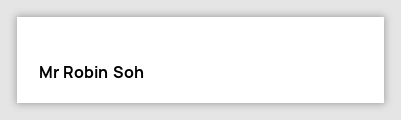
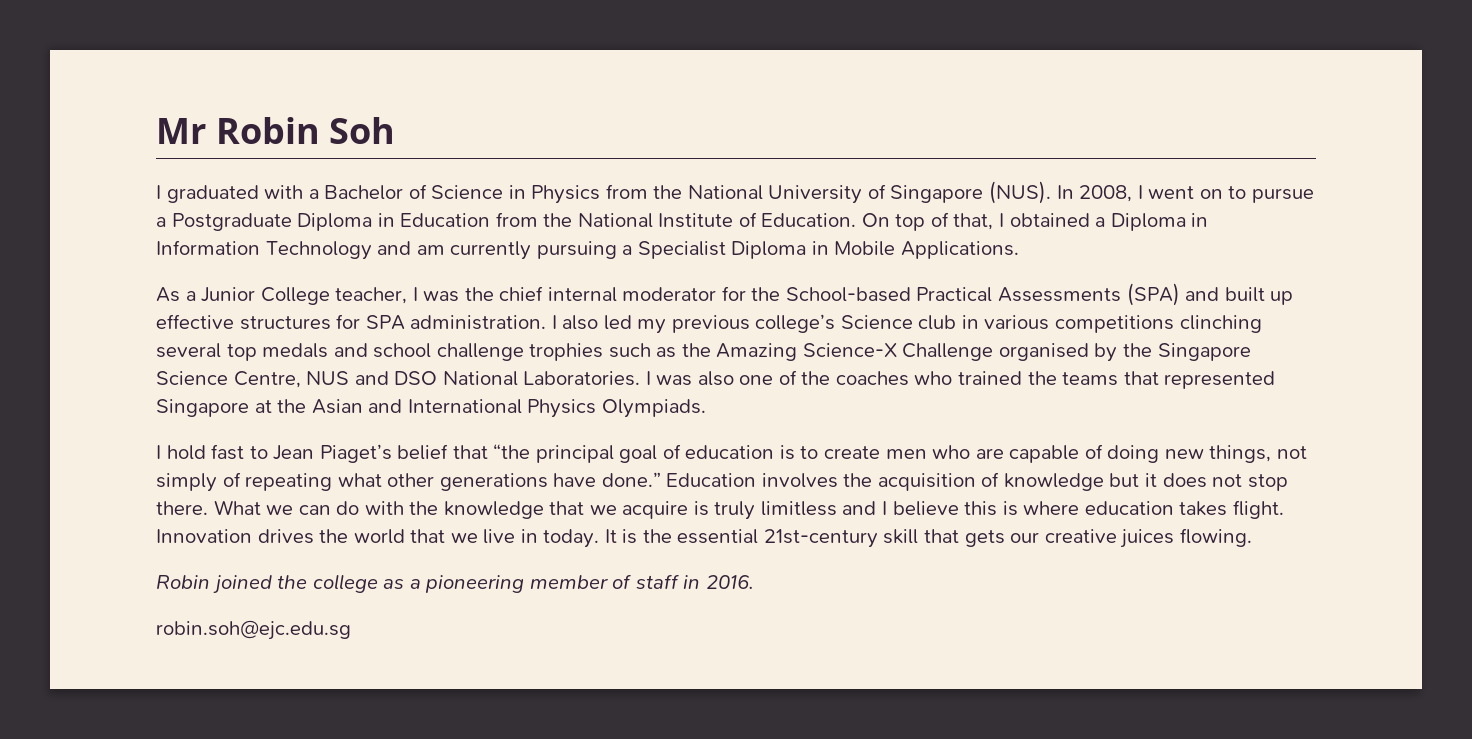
(144, 72) none -> [156,181,1314,204] [156,212,1209,231] [156,240,1019,260] [156,283,1294,306] [156,314,1262,334] [156,343,1251,362] [156,370,1276,389] [156,399,706,418] [156,444,1307,463] [156,472,1288,492] [156,500,1284,520] [156,528,1252,548] [156,574,754,594] [156,620,351,640] // I graduated with a Bachelor of Science in Physics from the National University of Singapore (NUS). In 2008, I went on to pursue a Postgraduate Diploma in Education from the National Institute of Education. On top of that, I obtained a Diploma in Information Technology and am currently pursuing a Specialist Diploma in Mobile Applications. // As a Junior College teacher, I was the chief internal moderator for the School-based Practical Assessments (SPA) and built up effective structures for SPA administration. I also led my previous college’s Science club in various competitions clinching several top medals and school challenge trophies such as the Amazing Science-X Challenge organised by the Singapore Science Centre, NUS and DSO National Laboratories. I was also one of the coaches who trained the teams that represented Singapore at the Asian and International Physics Olympiads. // I hold fast to Jean Piaget’s belief that “the principal goal of education is to create men who are capable of doing new things, not simply of repeating what other generations have done.” Education involves the acquisition of knowledge but it does not stop there. What we can do with the knowledge that we acquire is truly limitless and I believe this is where education takes flight. Innovation drives the world that we live in today. It is the essential 21st-century skill that gets our creative juices flowing. // Robin joined the college as a pioneering member of staff in 2016. // robin.soh@ejc.edu.sg

